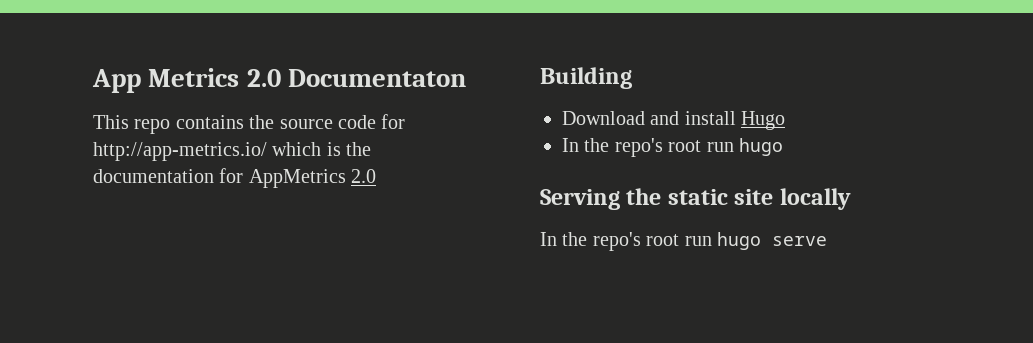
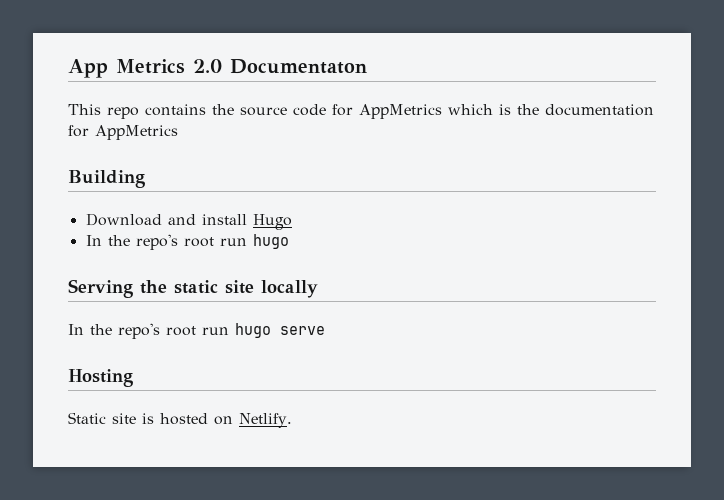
[93,142,267,161] http://app-metrics.io/ -> [359,104,442,119] AppMetrics
[351,169,377,183] 2.0 -> (178, 132) none
(827, 241) none -> [68,369,133,387] [68,412,292,428] // Hosting // Static site is hosted on Netlify.

